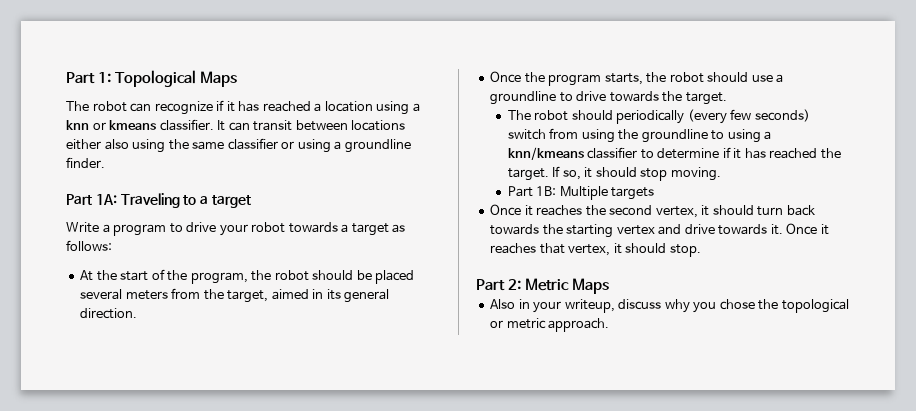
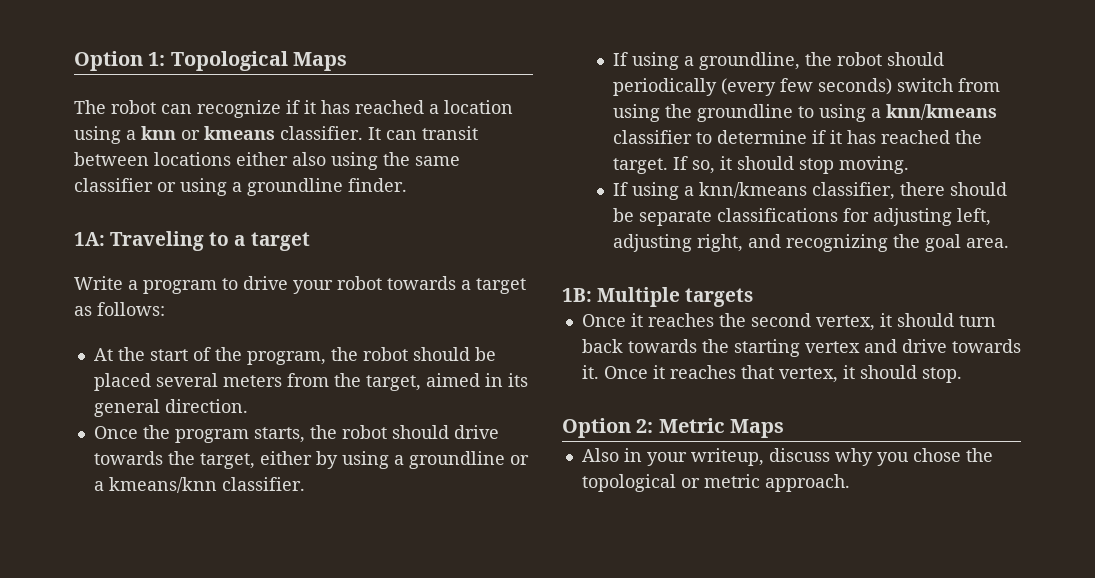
[66,72,95,84] Part -> [74,51,143,71] Option
[66,194,92,205] Part -> (407, 185) none
[751,74,784,83] [490,91,727,105] [507,110,531,120] use a groundline to drive towards the target. // The -> [453,425,499,439] [93,451,529,469] [93,477,305,493] [613,52,833,70] drive towards the target, either by using a groundline or a kmeans/knn classifier. // If using a groundline, the
[507,186,533,197] Part -> [613,182,1008,200] [613,208,992,226] [613,234,1010,252] If using a knn/kmeans classifier, there should be separate classifications for adjusting left, adjusting right, and recognizing the goal area. //
[476,279,505,291] Part -> [562,418,631,438] Option

